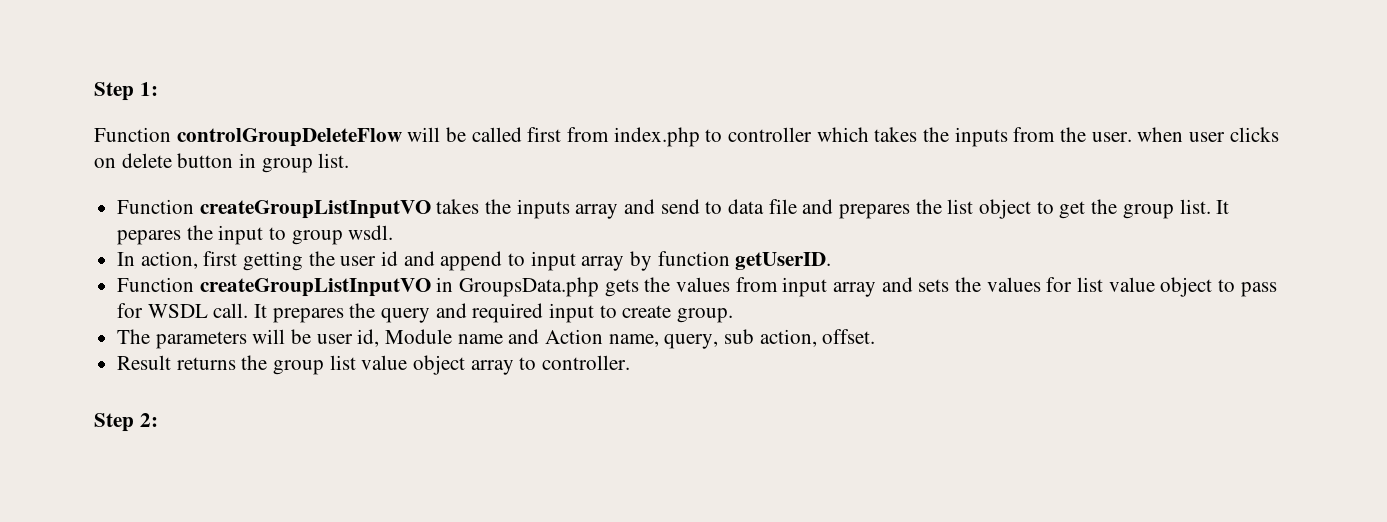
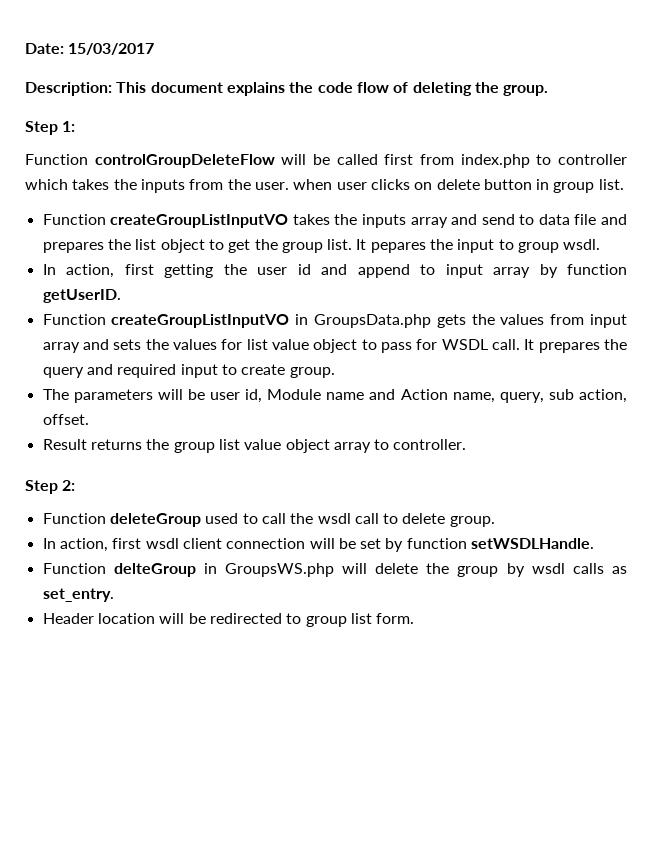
(94, 91) none -> [25,43,155,55] [25,82,549,96] Date: 15/03/2017 // Description: This document explains the code flow of deleting the group. //
(158, 420) none -> [42,513,495,527] [42,538,595,552] [42,563,627,577] [42,588,114,602] [42,613,415,627] // Function deleteGroup used to call the wsdl call to delete group. // In action, first wsdl client connection will be set by function setWSDLHandle. // Function delteGroup in GroupsWS.php will delete the group by wsdl calls as set_entry. // Header location will be redirected to group list form.

